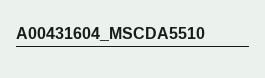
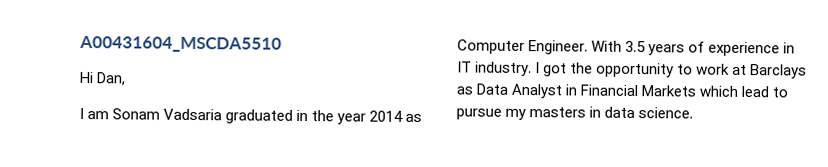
(205, 34) none -> [79,71,127,86] [79,107,423,125] [457,39,796,57] [457,61,808,79] [456,83,789,99] [456,106,694,121] // Hi Dan, // I am Sonam Vadsaria graduated in the year 2014 as Computer Engineer. With 3.5 years of experience in IT industry. I got the opportunity to work at Barclays as Data Analyst in Financial Markets which lead to pursue my masters in data science.

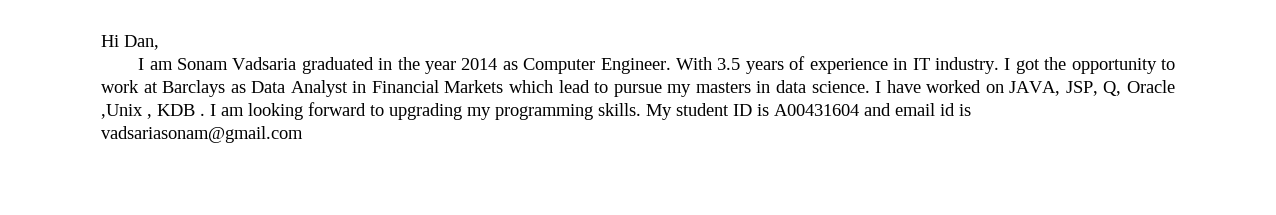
[79,35,282,53] A00431604_MSCDA5510 // -> (101, 41) none
(694, 113) none -> [875,80,1175,96] [101,102,971,120] [101,126,303,143] I have worked on JAVA, JSP, Q, Oracle ,Unix , KDB . I am looking forward to upgrading my programming skills. My student ID is A00431604 and email id is vadsariasonam@gmail.com

